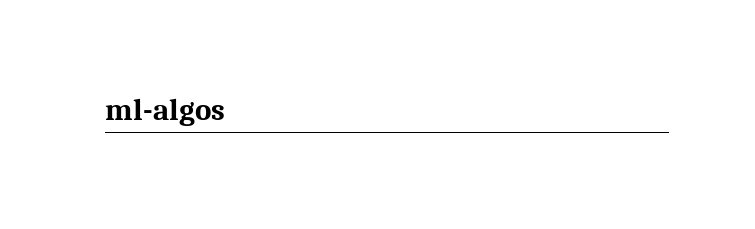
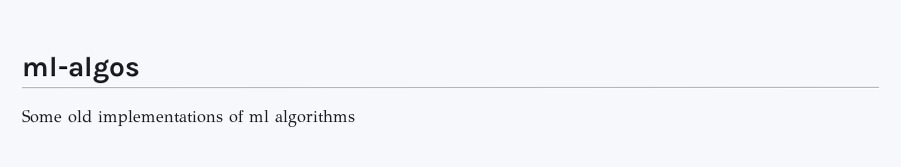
(225, 112) none -> [22,109,356,128] // Some old implementations of ml algorithms

